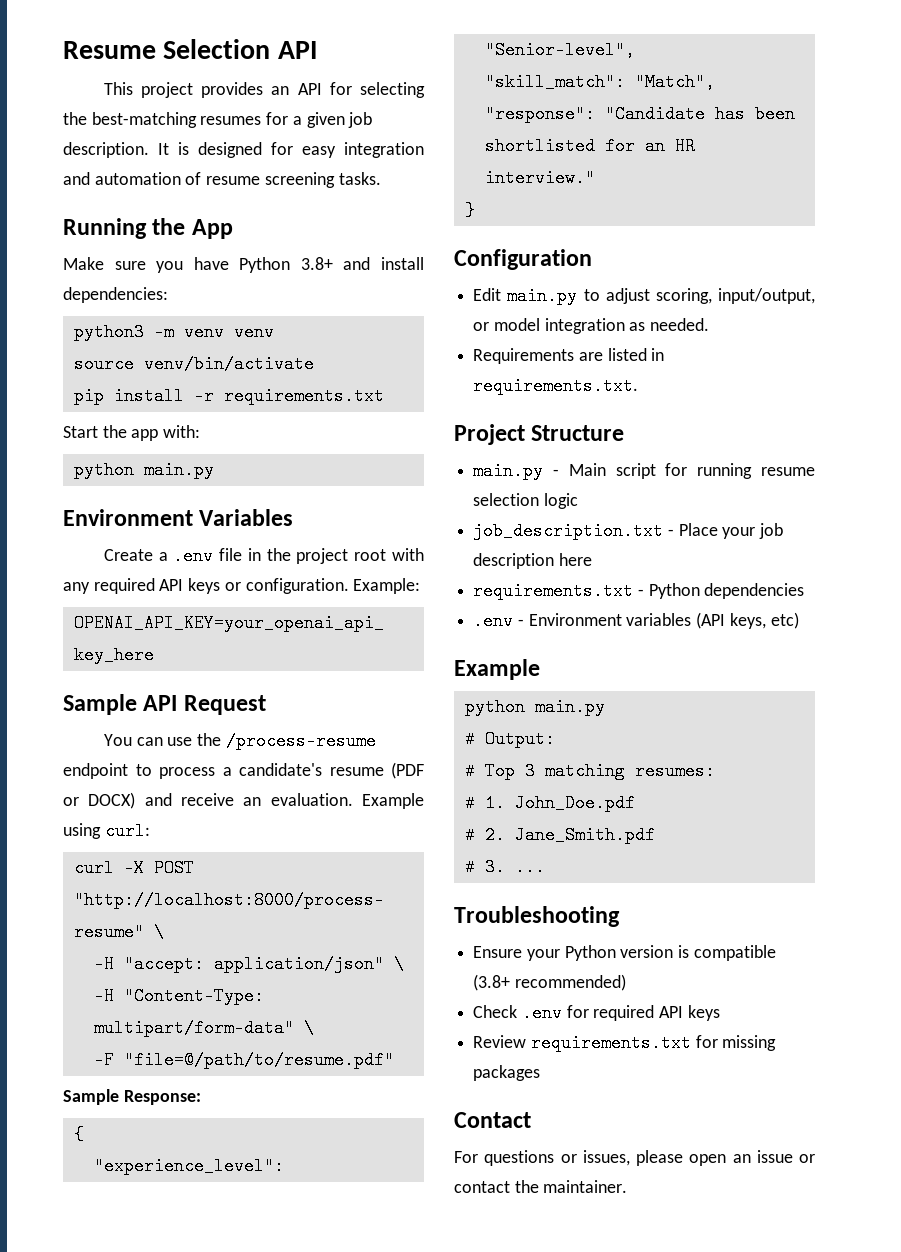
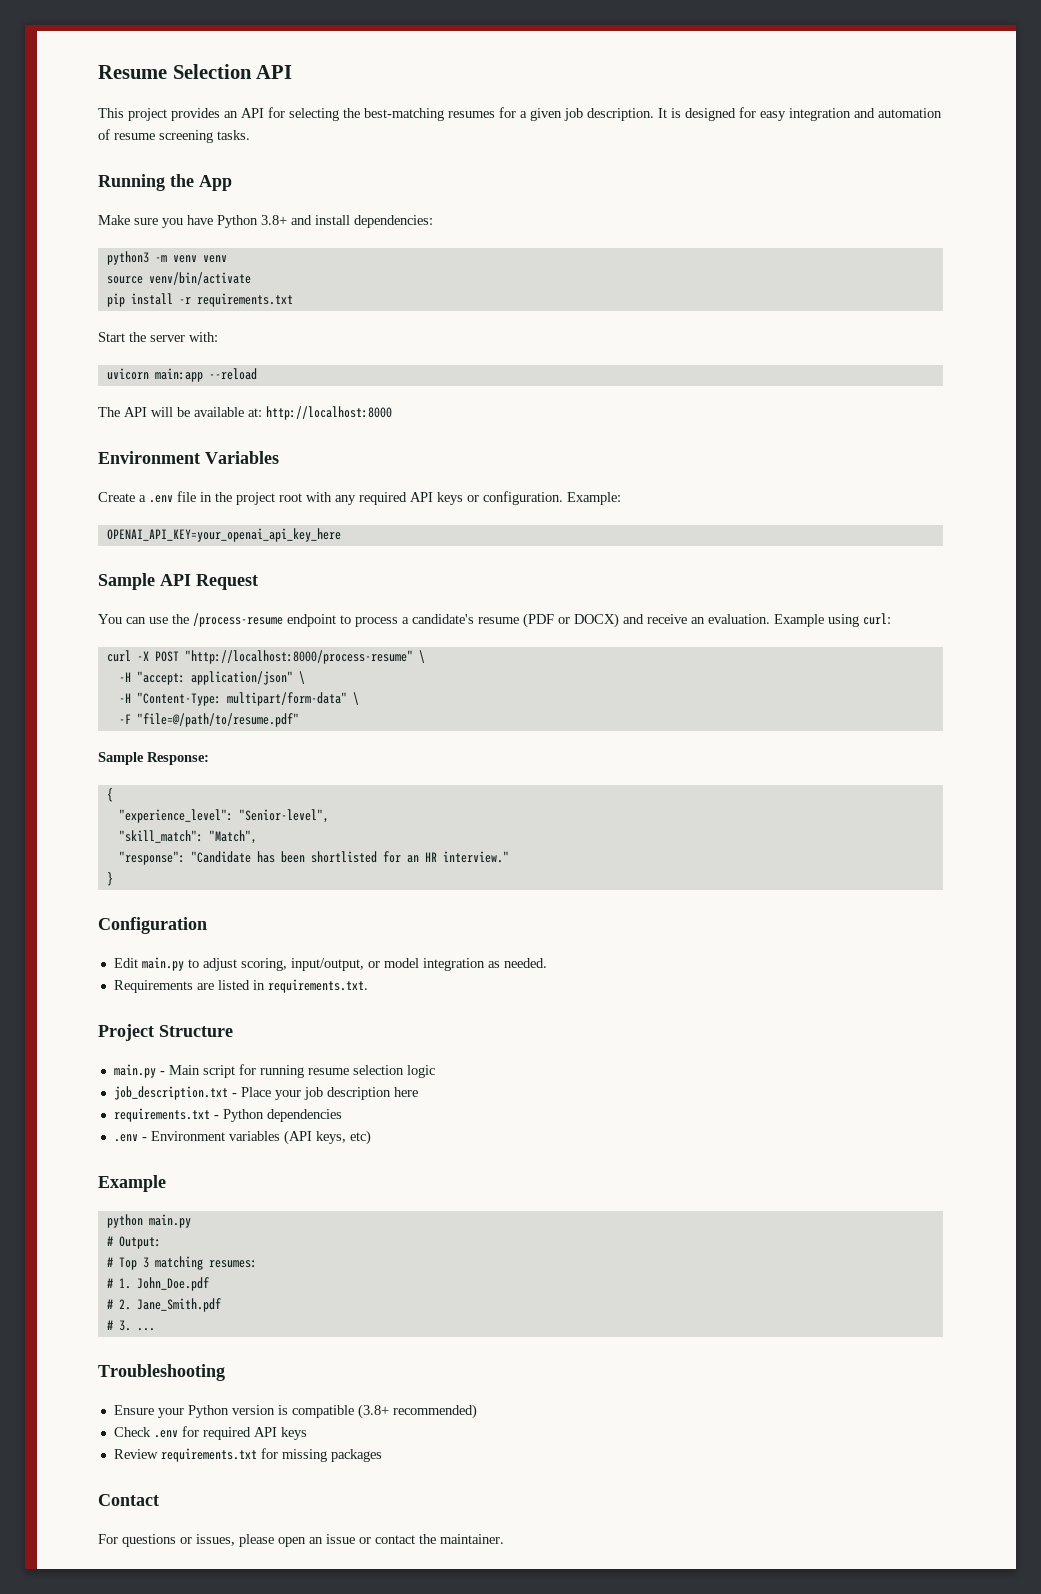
[131,429,159,441] app -> [150,335,185,342] server
[73,461,214,479] python main.py -> [106,368,257,382] [98,406,392,420] uvicorn main:app --reload // The API will be available at: http://localhost:8000

